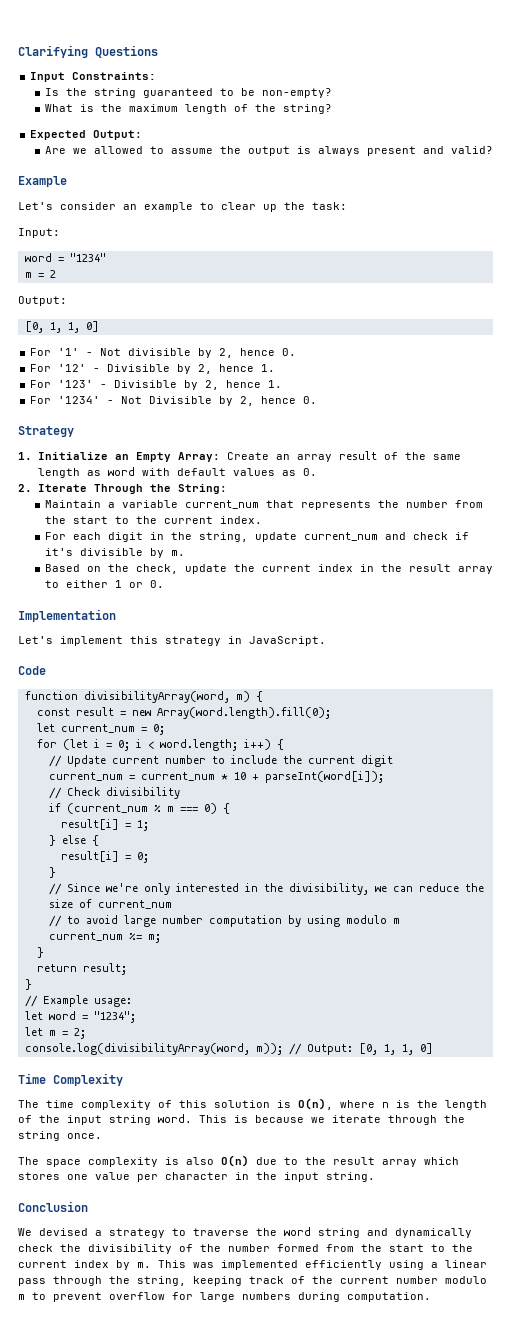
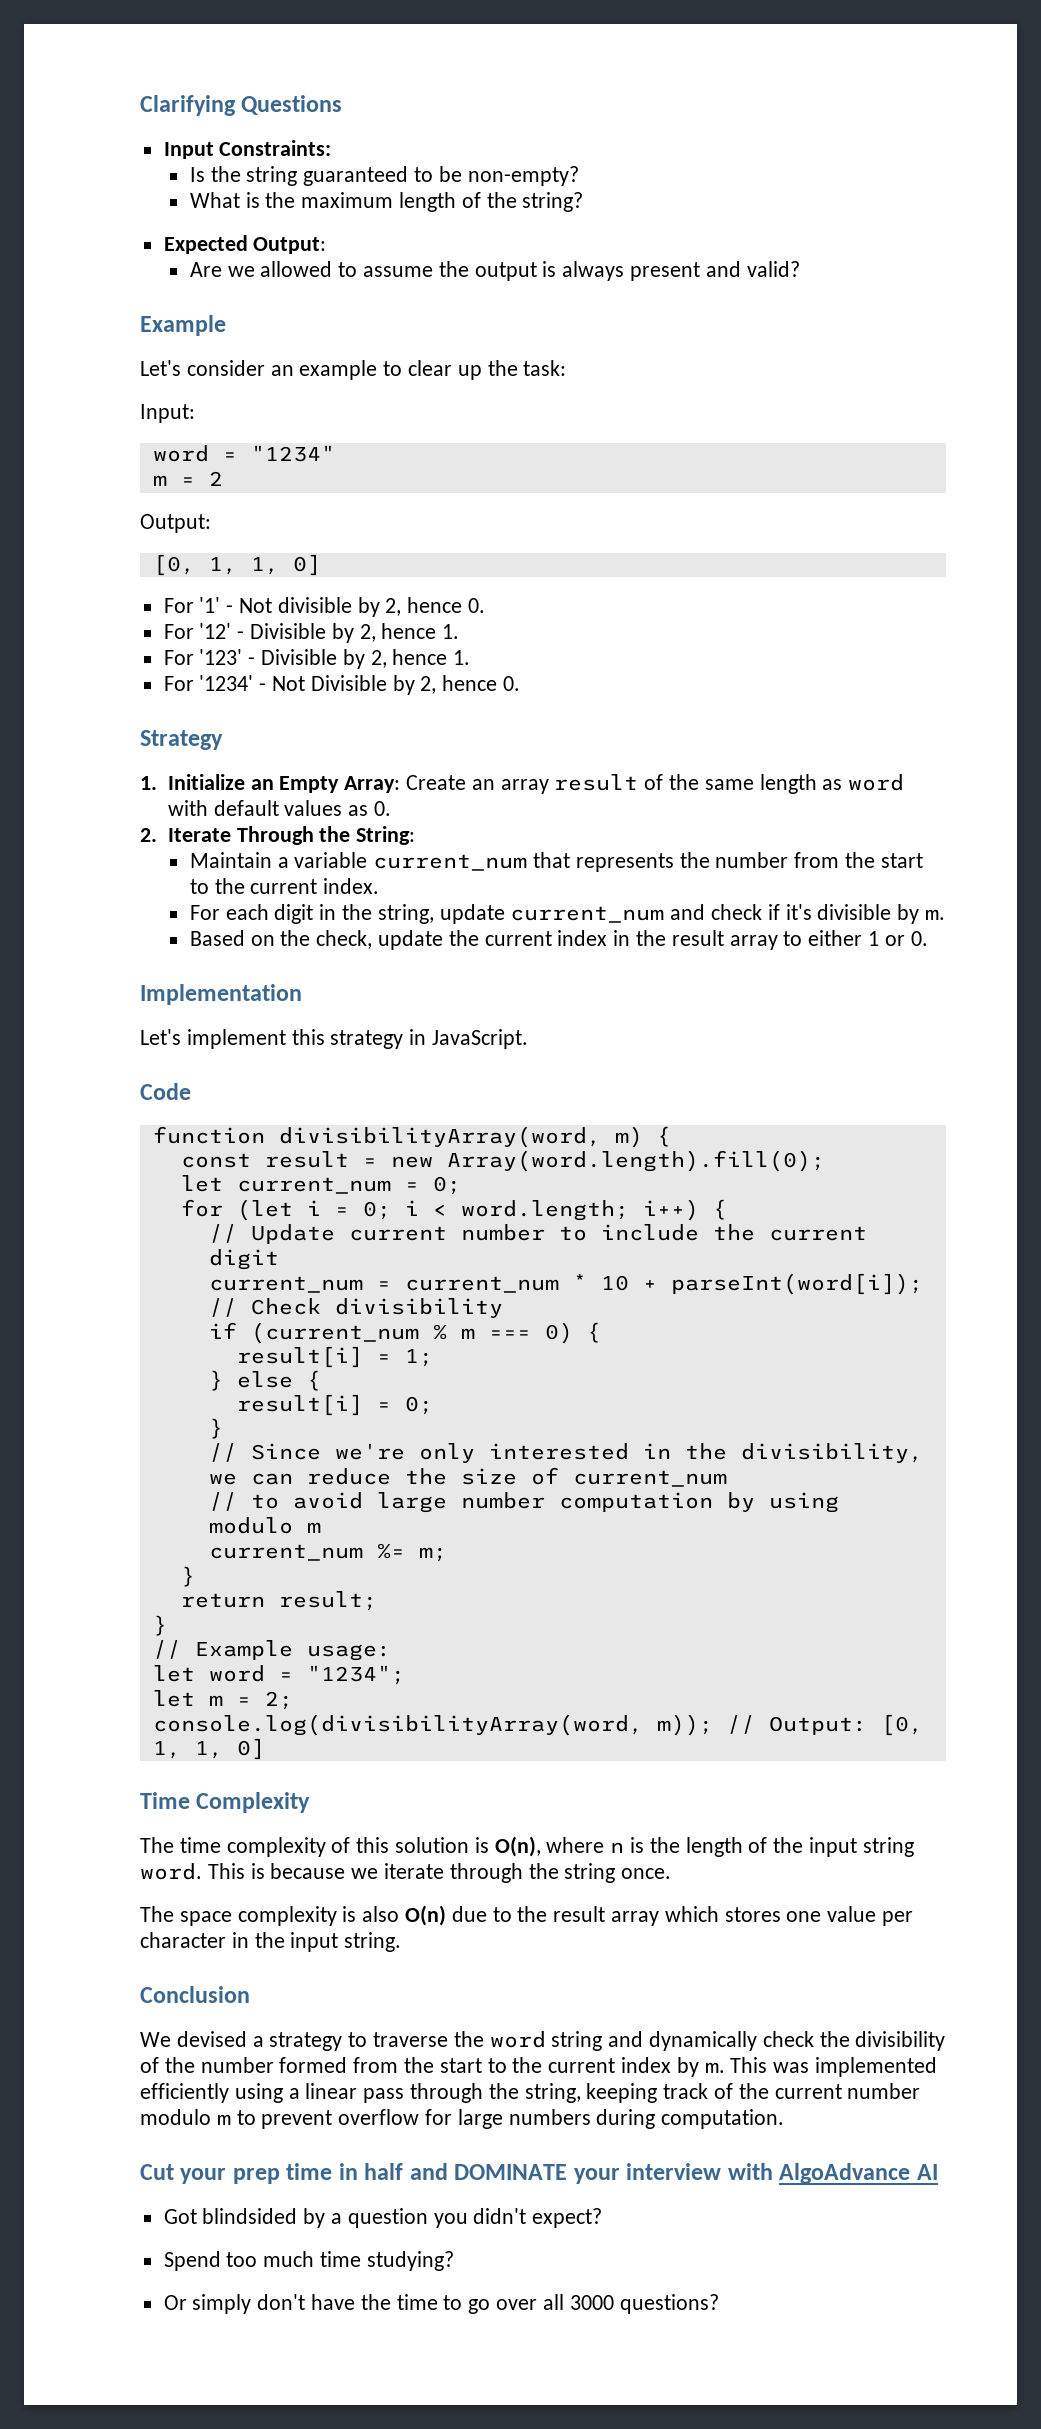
(431, 1297) none -> [140,2163,938,2184] [163,2208,603,2228] [163,2251,454,2271] [163,2294,719,2314] // Cut your prep time in half and DOMINATE your interview with AlgoAdvance AI // Got blindsided by a question you didn't expect? // Spend too much time studying? // Or simply don't have the time to go over all 3000 questions?

